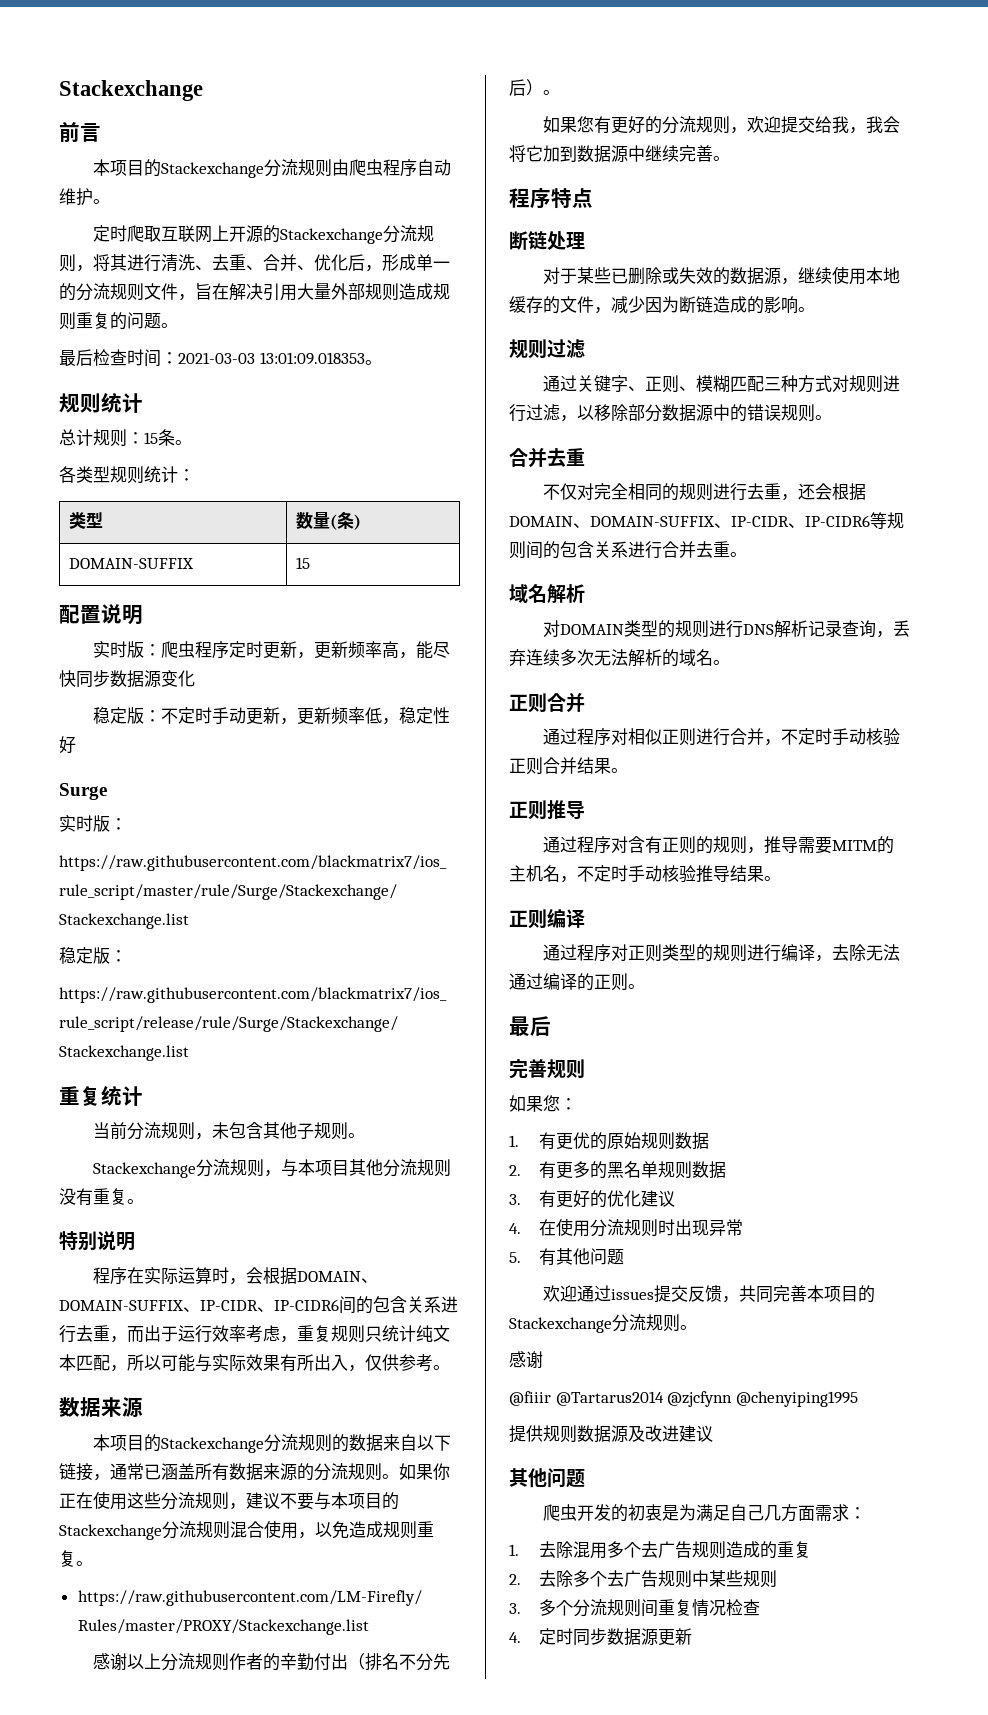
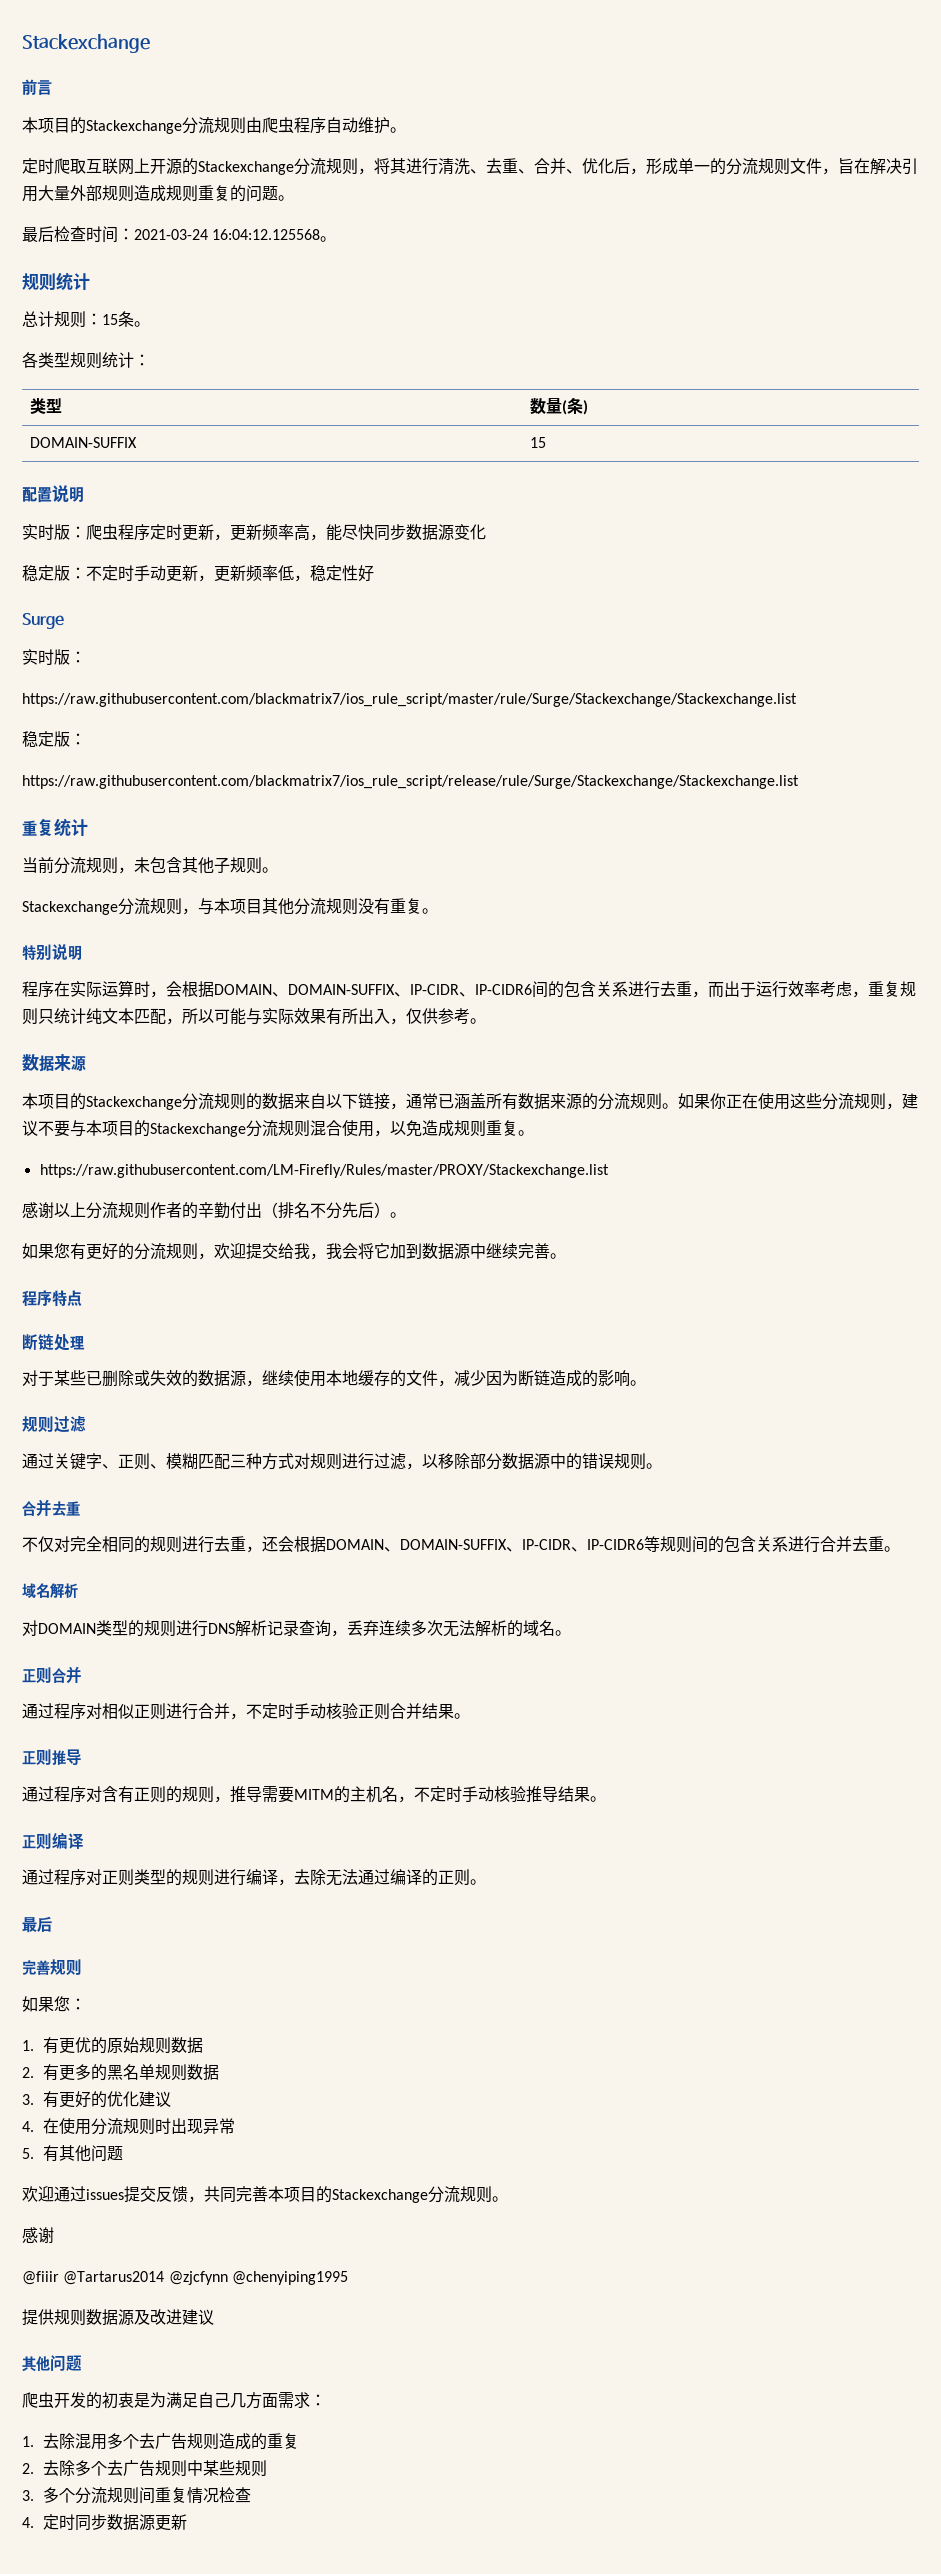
[178,352,365,365] 2021-03-03 13:01:09.018353 -> [134,229,321,240] 2021-03-24 16:04:12.125568

